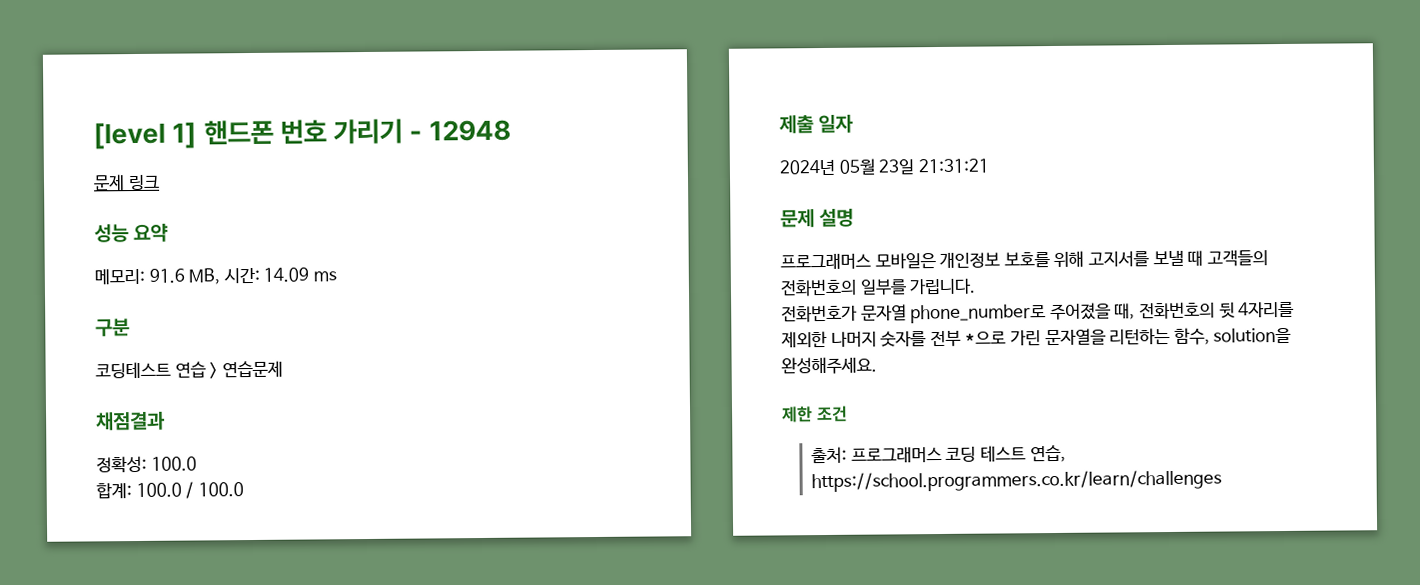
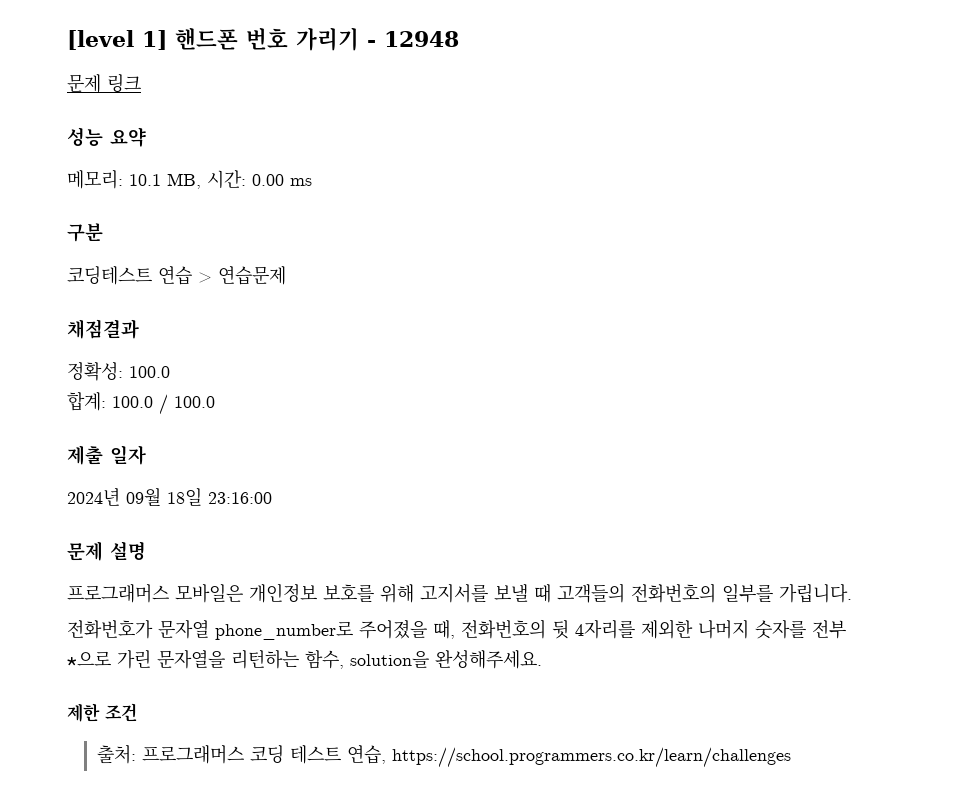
[148,268,185,283] 91.6 -> [129,174,161,186] 10.1
[263,267,310,282] 14.09 -> [252,174,284,186] 0.00
[838,158,989,175] 05월 23일 21:31:21 -> [126,488,272,506] 09월 18일 23:16:00

